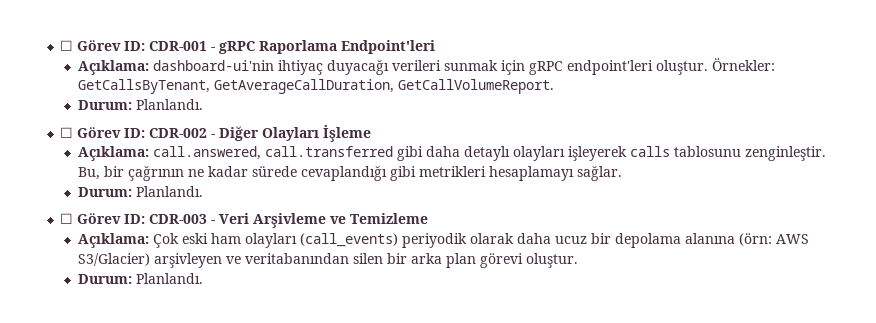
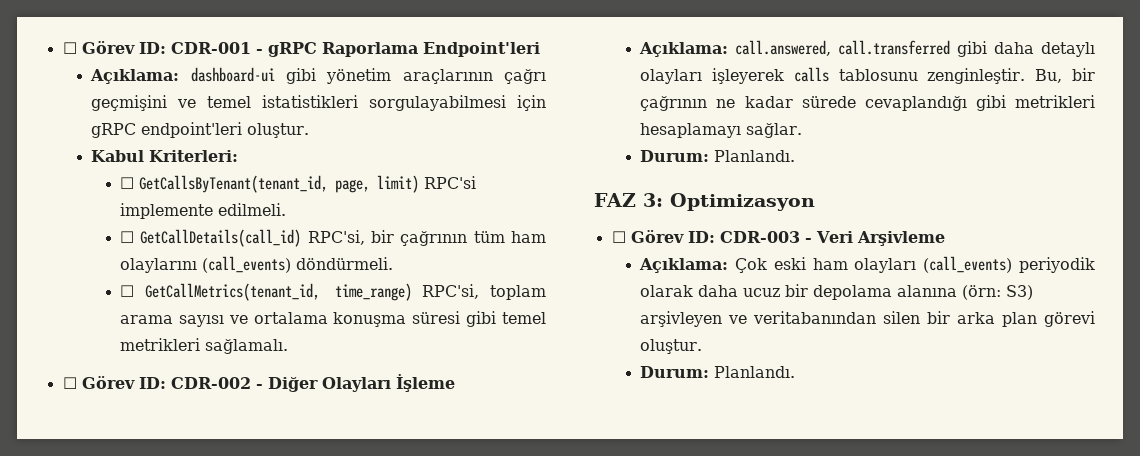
[152,58,775,75] [77,79,554,94] [77,99,203,110] dashboard-ui'nin ihtiyaç duyacağı verileri sunmak için gRPC endpoint'leri oluştur. Örnekler: GetCallsByTenant, GetAverageCallDuration, GetCallVolumeReport. // Durum: Planlandı. -> [190,67,546,84] [91,95,546,111] [91,122,310,138] [91,150,239,162] [120,175,477,193] [120,203,287,219] [120,229,546,247] [120,256,394,273] [120,283,546,301] [120,311,546,327] [120,338,289,354] dashboard-ui gibi yönetim araçlarının çağrı geçmişini ve temel istatistikleri sorgulayabilmesi için gRPC endpoint'leri oluştur. // Kabul Kriterleri: // ☐ GetCallsByTenant(tenant_id, page, limit) RPC'si implemente edilmeli. // ☐ GetCallDetails(call_id) RPC'si, bir çağrının tüm ham olaylarını (call_events) döndürmeli. // ☐ GetCallMetrics(tenant_id, time_range) RPC'si, toplam arama sayısı ve ortalama konuşma süresi gibi temel metrikleri sağlamalı.
(203, 191) none -> [594,193,815,211] // FAZ 3: Optimizasyon
[330,213,429,224] ve Temizleme -> (945, 238) none
[775,234,809,244] [77,253,150,266] AWS S3/Glacier) -> [1006,285,1034,300] S3)

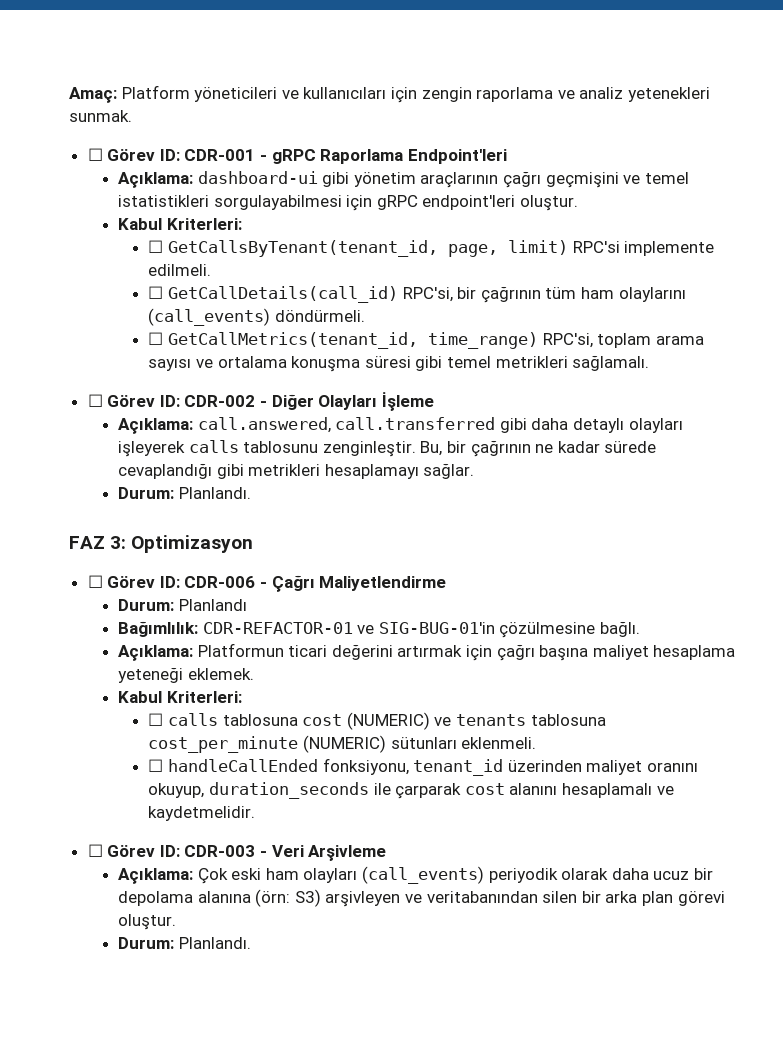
(62, 48) none -> [69,85,710,103] [69,110,132,122] Amaç: Platform yöneticileri ve kullanıcıları için zengin raporlama ve analiz yetenekleri sunmak. //
(815, 202) none -> [87,575,447,592] [118,599,247,611] [118,621,641,638] [118,643,736,661] [118,667,254,683] [118,691,242,703] [148,712,606,730] [148,735,537,753] [148,758,699,776] [148,782,674,799] [148,806,256,821] // ☐ Görev ID: CDR-006 - Çağrı Maliyetlendirme // Durum: Planlandı // Bağımlılık: CDR-REFACTOR-01 ve SIG-BUG-01'in çözülmesine bağlı. // Açıklama: Platformun ticari değerini artırmak için çağrı başına maliyet hesaplama yeteneği eklemek. // Kabul Kriterleri: // ☐ calls tablosuna cost (NUMERIC) ve tenants tablosuna cost_per_minute (NUMERIC) sütunları eklenmeli. // ☐ handleCallEnded fonksiyonu, tenant_id üzerinden maliyet oranını okuyup, duration_seconds ile çarparak cost alanını hesaplamalı ve kaydetmelidir.

